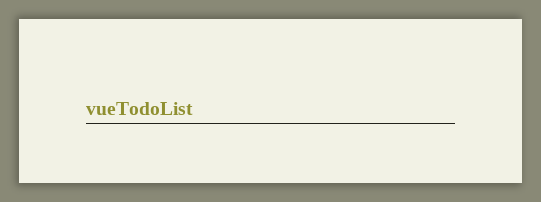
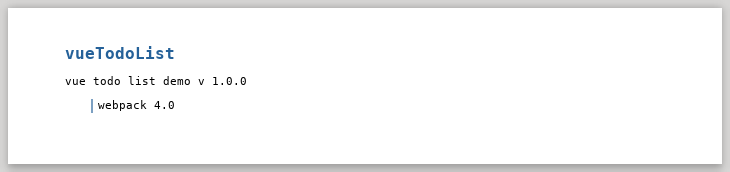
(193, 108) none -> [65,76,247,85] [98,100,176,111] // vue todo list demo v 1.0.0 // webpack 4.0

